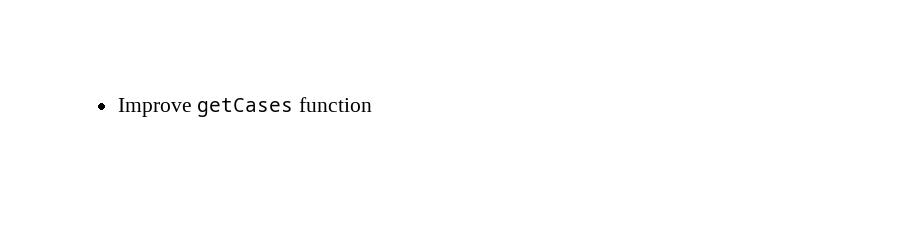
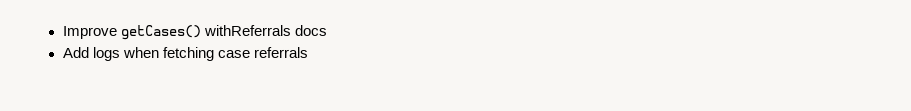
[197,97,373,117] getCases function -> [120,25,327,40] [62,47,308,61] getCases() withReferrals docs // Add logs when fetching case referrals

